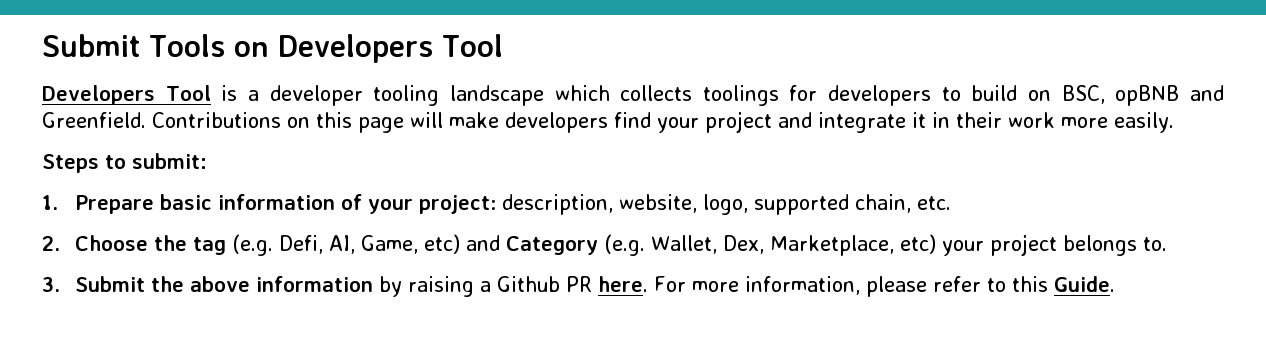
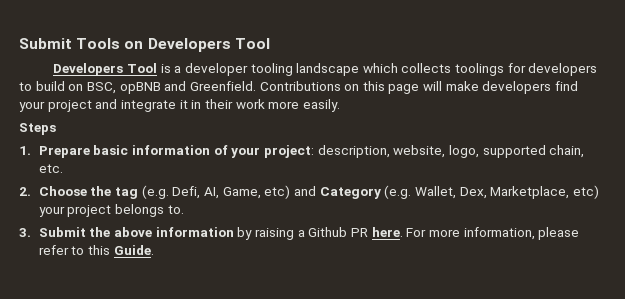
[105,153,207,169] to submit: -> (56, 129) none

